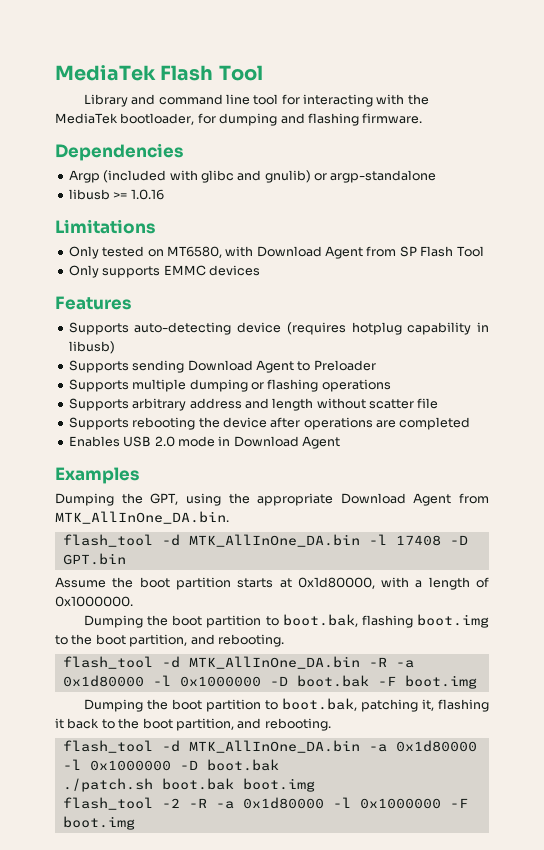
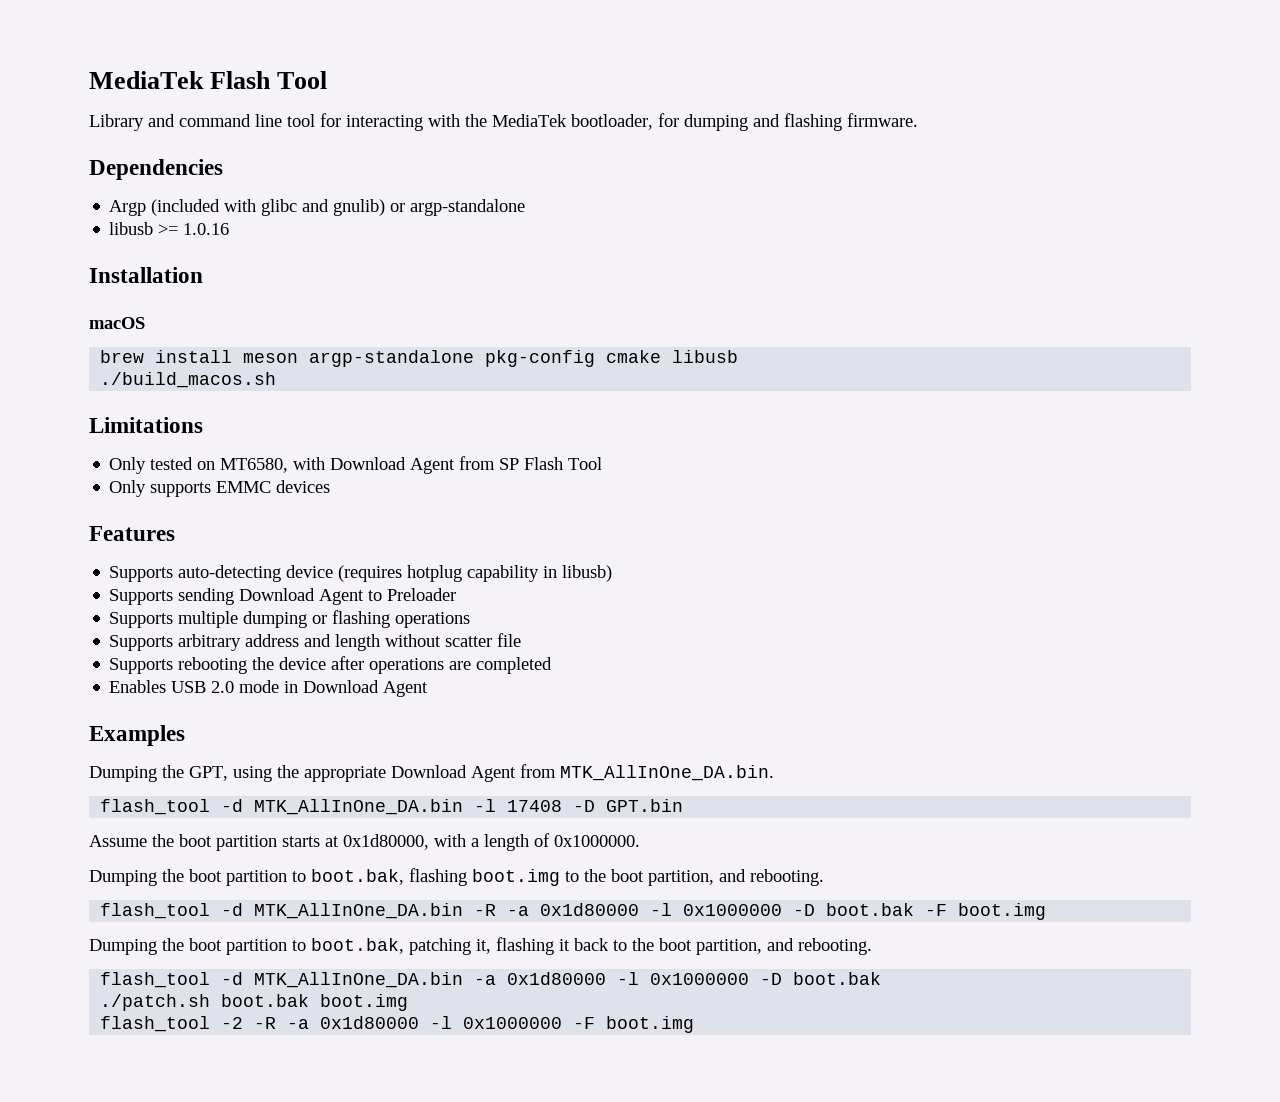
(164, 194) none -> [89,267,203,283] [89,317,145,329] [100,350,739,367] [100,372,277,388] // Installation // macOS // brew install meson argp-standalone pkg-config cmake libusb // ./build_macos.sh

